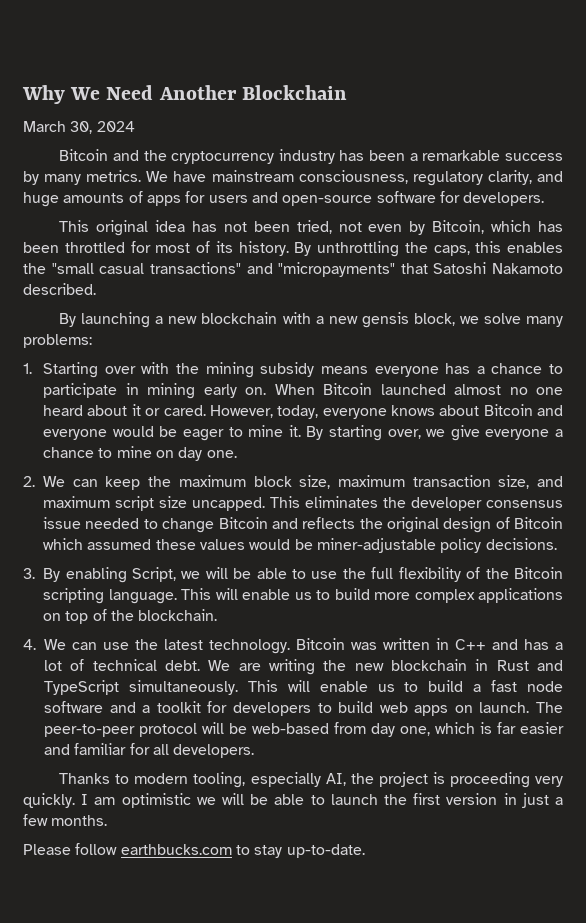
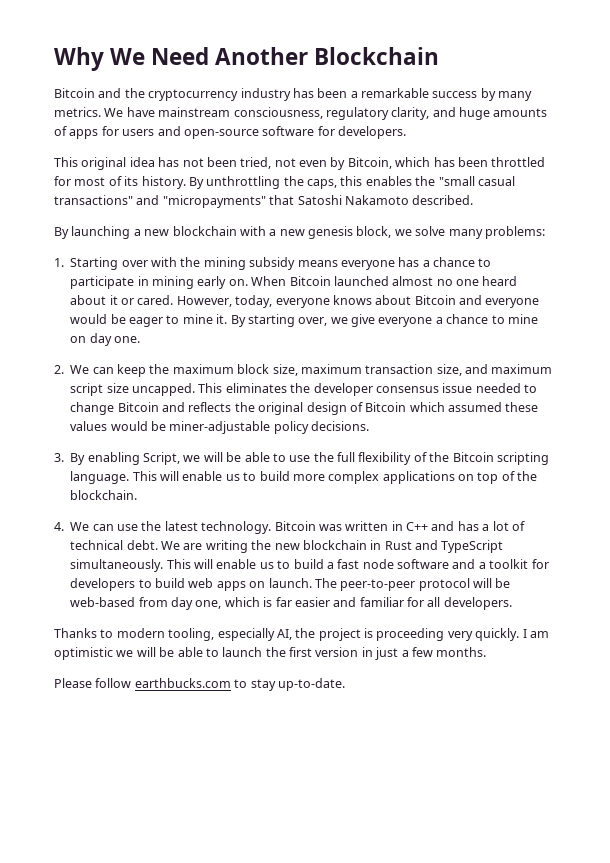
[23,121,135,134] // March 30, 2024 -> (440, 56) none
[361,312,409,328] gensis -> [308,226,353,239] genesis

